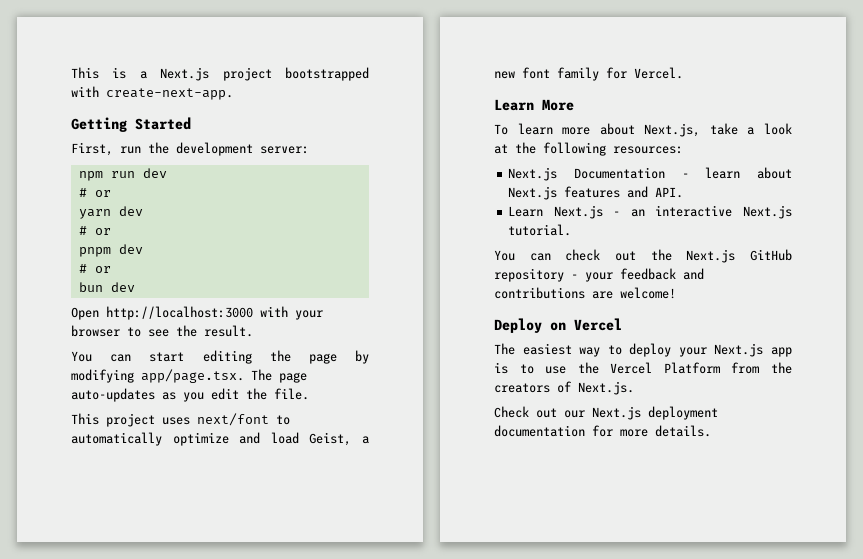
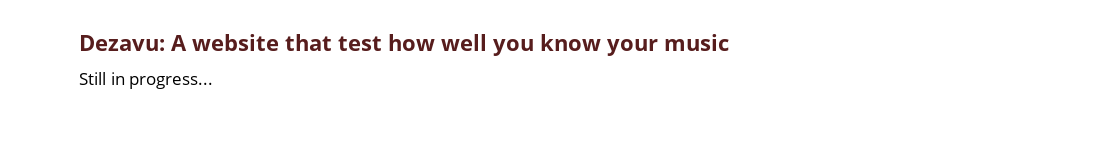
[71,67,369,81] [71,86,233,100] [71,117,191,132] [71,142,309,156] [78,168,167,181] [78,188,111,197] [78,206,143,219] [78,226,111,235] [78,244,143,257] [78,264,111,273] [78,282,135,292] [71,306,323,320] [71,325,253,337] [71,350,369,364] [71,369,307,383] [71,388,309,402] [71,413,290,427] [71,432,369,446] [494,67,683,81] [494,99,574,111] [494,123,792,137] [494,142,683,156] [508,167,792,181] [508,186,684,200] [508,205,792,219] [508,224,572,236] [494,249,792,263] [494,268,704,282] [494,287,676,299] [494,318,622,333] [494,343,792,357] [494,362,792,374] [494,381,634,395] [494,406,718,420] [494,425,711,437] This is a Next.js project bootstrapped with create-next-app. // Getting Started // First, run the development server: // npm run dev // # or // yarn dev // # or // pnpm dev // # or // bun dev // Open http://localhost:3000 with your browser to see the result. // You can start editing the page by modifying app/page.tsx. The page auto-updates as you edit the file. // This project uses next/font to automatically optimize and load Geist, a new font family for Vercel. // Learn More // To learn more about Next.js, take a look at the following resources: // Next.js Documentation - learn about Next.js features and API. // Learn Next.js - an interactive Next.js tutorial. // You can check out the Next.js GitHub repository - your feedback and contributions are welcome! // Deploy on Vercel // The easiest way to deploy your Next.js app is to use the Vercel Platform from the creators of Next.js. // Check out our Next.js deployment documentation for more details. -> [79,34,729,56] [79,72,214,89] Dezavu: A website that test how well you know your music // Still in progress...

